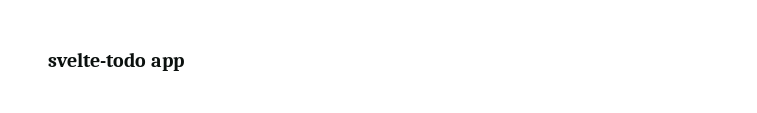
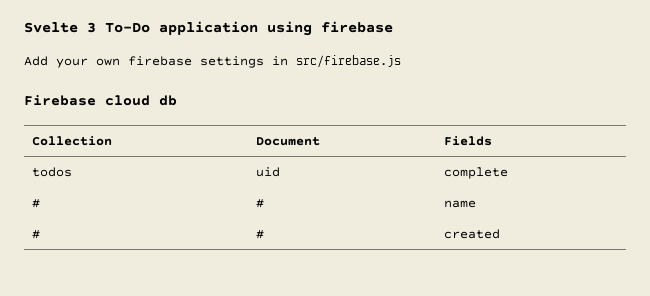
[48,52,185,71] svelte-todo app -> [24,21,393,36] [24,55,401,68] [24,95,177,106] [32,136,113,146] [256,137,321,146] [444,136,493,146] [32,167,73,177] [256,167,281,177] [444,167,509,179] [32,199,41,208] [256,199,265,208] [444,200,477,208] [32,230,41,239] [256,230,265,239] [444,229,501,239] Svelte 3 To-Do application using firebase // Add your own firebase settings in src/firebase.js // Firebase cloud db // Collection | Document | Fields // todos | uid | complete // # | # | name // # | # | created

